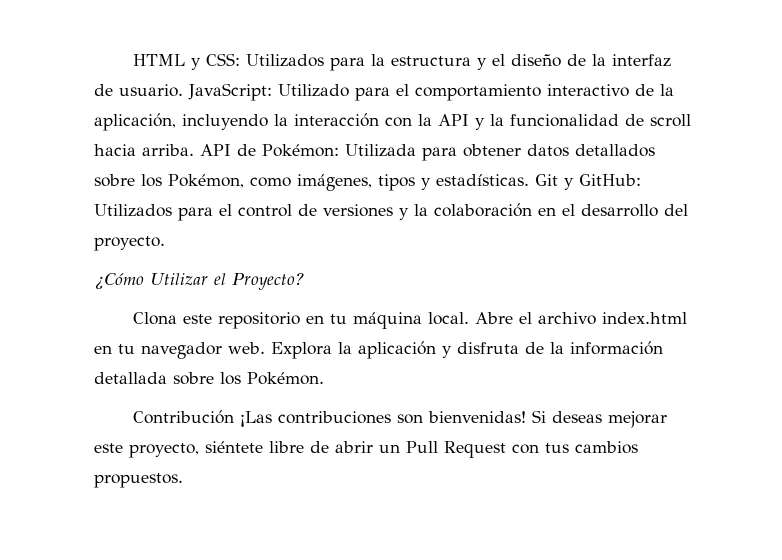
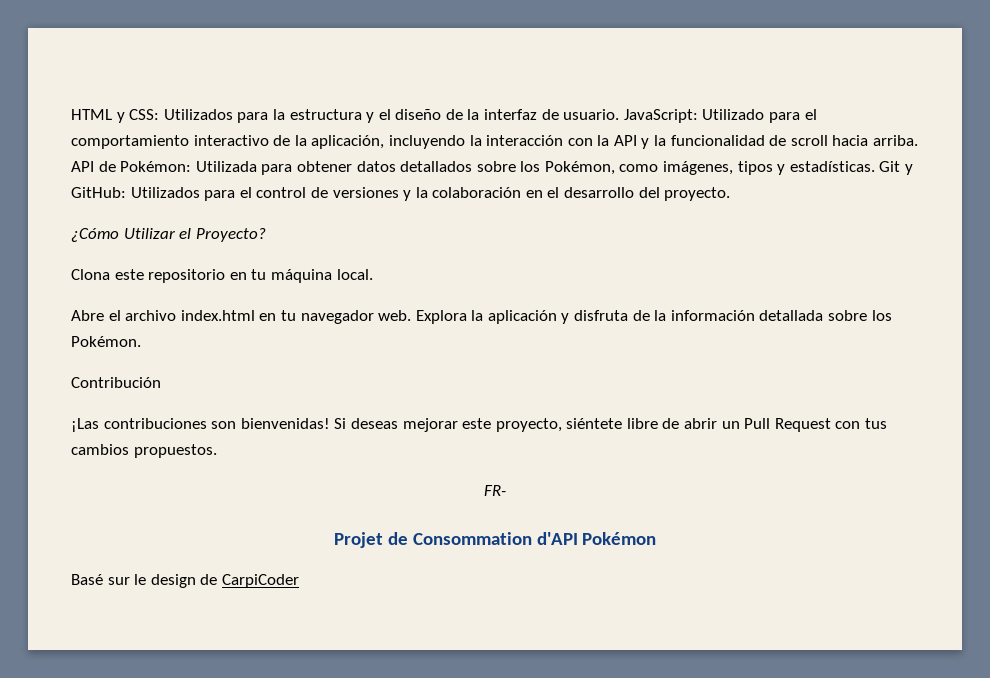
(470, 318) none -> (373, 274) //
(235, 417) none -> (161, 382) //
(183, 480) none -> [484,485,506,496] [333,532,657,548] [71,574,299,588] // FR- // Projet de Consommation d'API Pokémon // Basé sur le design de CarpiCoder

